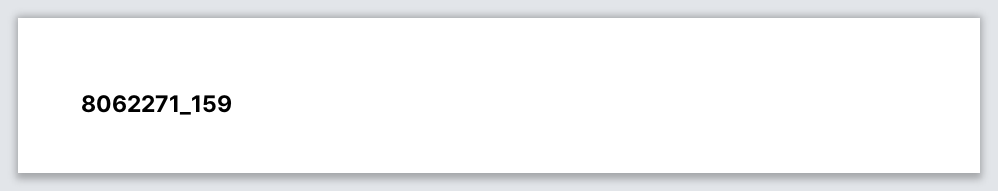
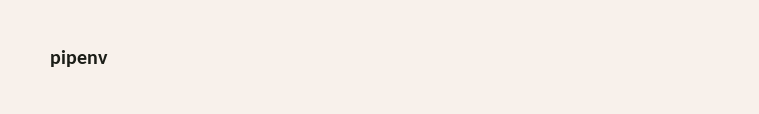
[81,95,232,115] 8062271_159 -> [50,50,108,67] pipenv

